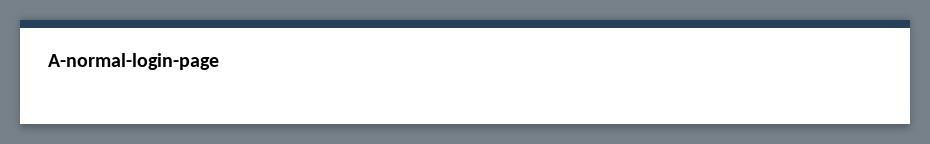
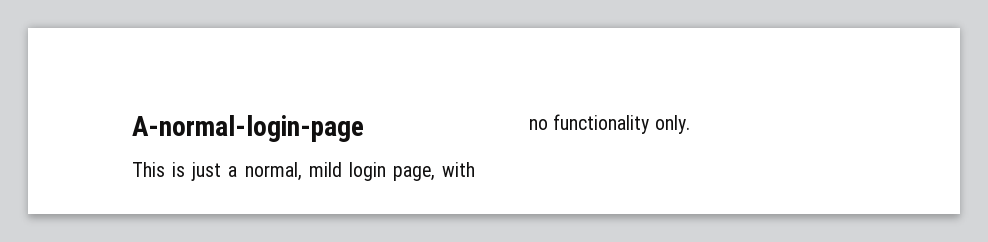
(219, 61) none -> [132,162,475,181] [529,114,690,134] // This is just a normal, mild login page, with no functionality only.

